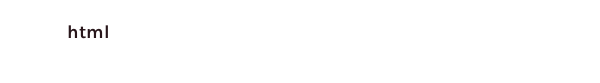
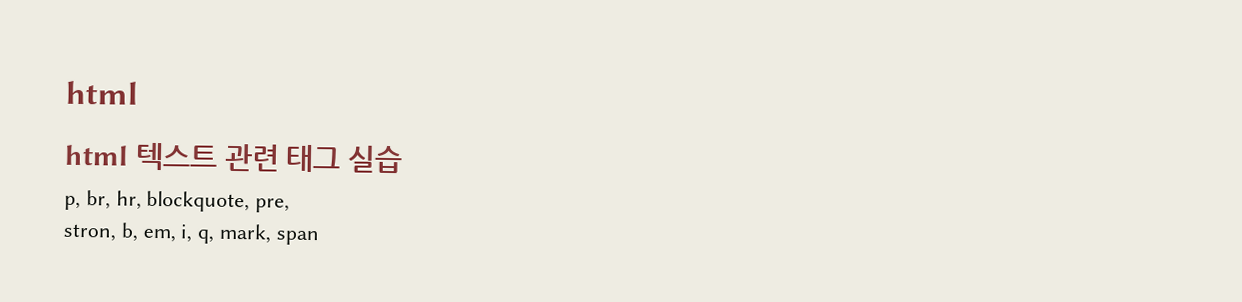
[67,25,110,39] html -> [65,80,138,105] [64,142,404,174] [64,190,291,213] [63,222,319,246] html // html 텍스트 관련 태그 실습 // p, br, hr, blockquote, pre, // stron, b, em, i, q, mark, span

